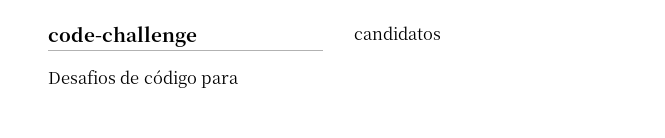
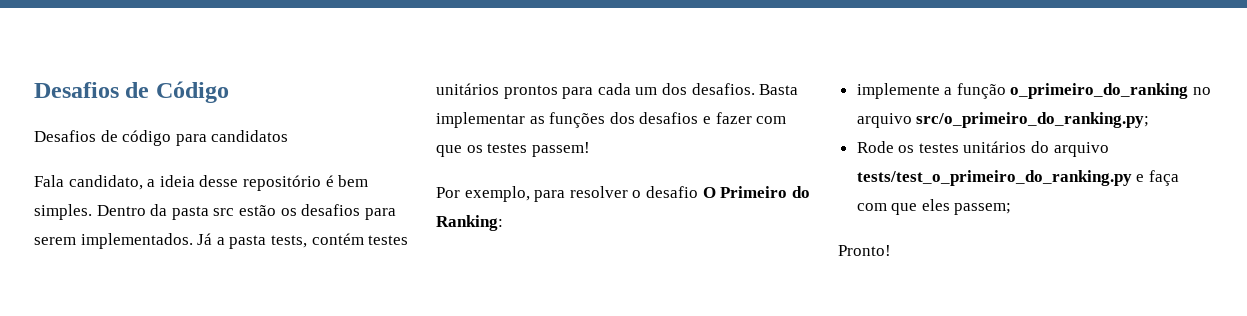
[48,26,197,47] code-challenge -> [34,81,229,103] Desafios de Código
(441, 33) none -> [34,175,369,191] [34,204,396,220] [34,233,409,249] [436,83,799,99] [436,112,787,128] [436,142,590,157] [436,186,810,202] [436,215,503,231] [856,83,1212,99] [856,112,1150,128] [856,141,1109,157] [856,170,1179,186] [856,199,1012,215] [838,245,891,256] // Fala candidato, a ideia desse repositório é bem simples. Dentro da pasta src estão os desafios para serem implementados. Já a pasta tests, contém testes unitários prontos para cada um dos desafios. Basta implementar as funções dos desafios e fazer com que os testes passem! // Por exemplo, para resolver o desafio O Primeiro do Ranking: // implemente a função o_primeiro_do_ranking no arquivo src/o_primeiro_do_ranking.py; // Rode os testes unitários do arquivo tests/test_o_primeiro_do_ranking.py e faça com que eles passem; // Pronto!

